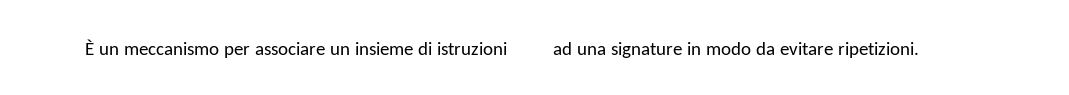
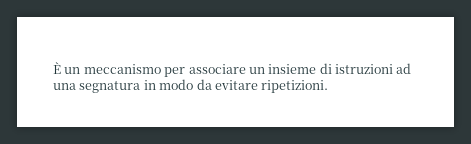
[610,42,682,58] signature -> [79,81,141,93] segnatura

